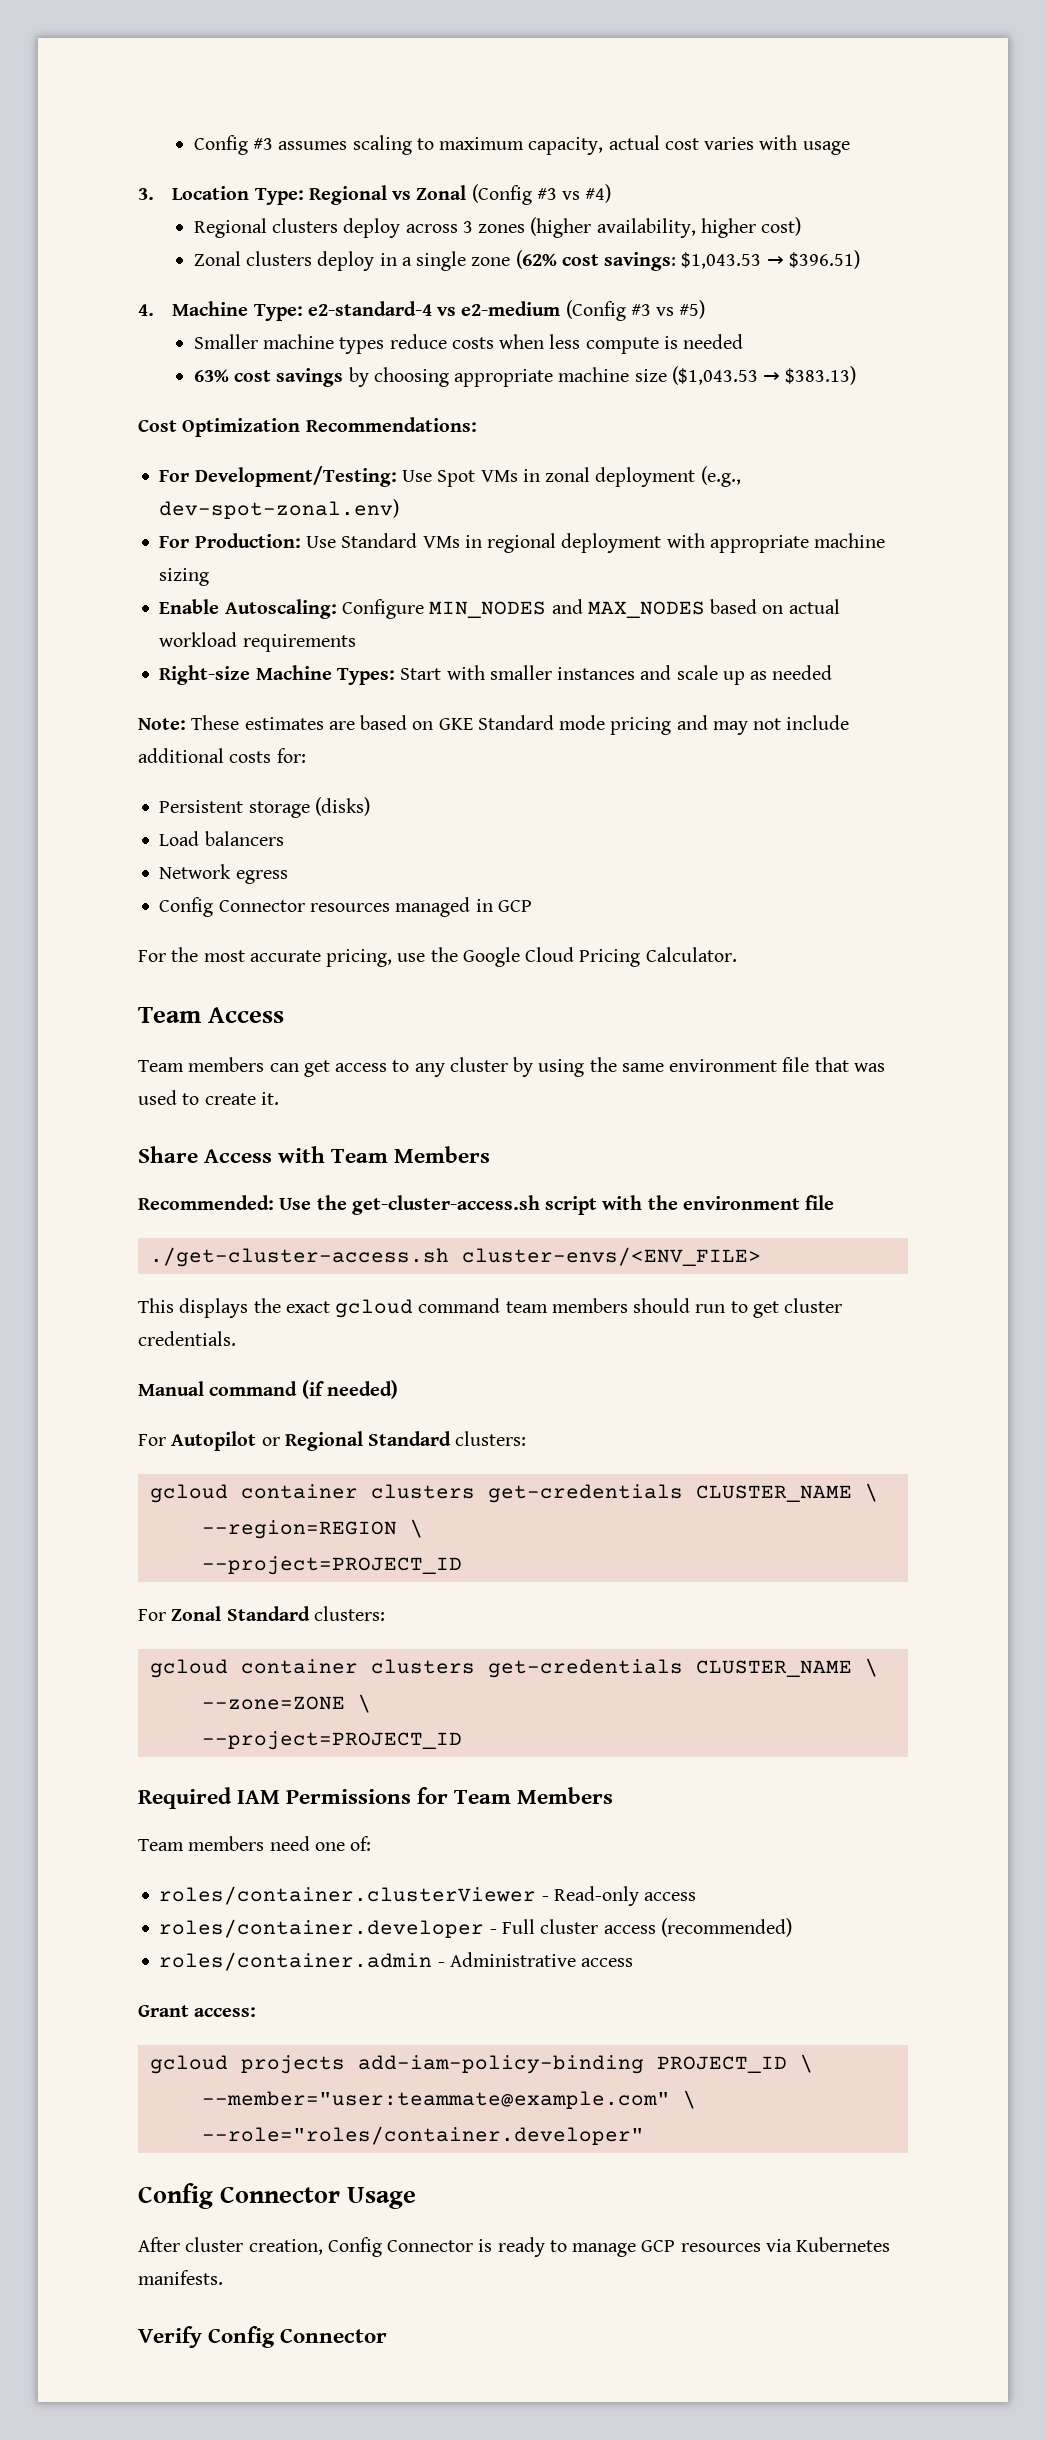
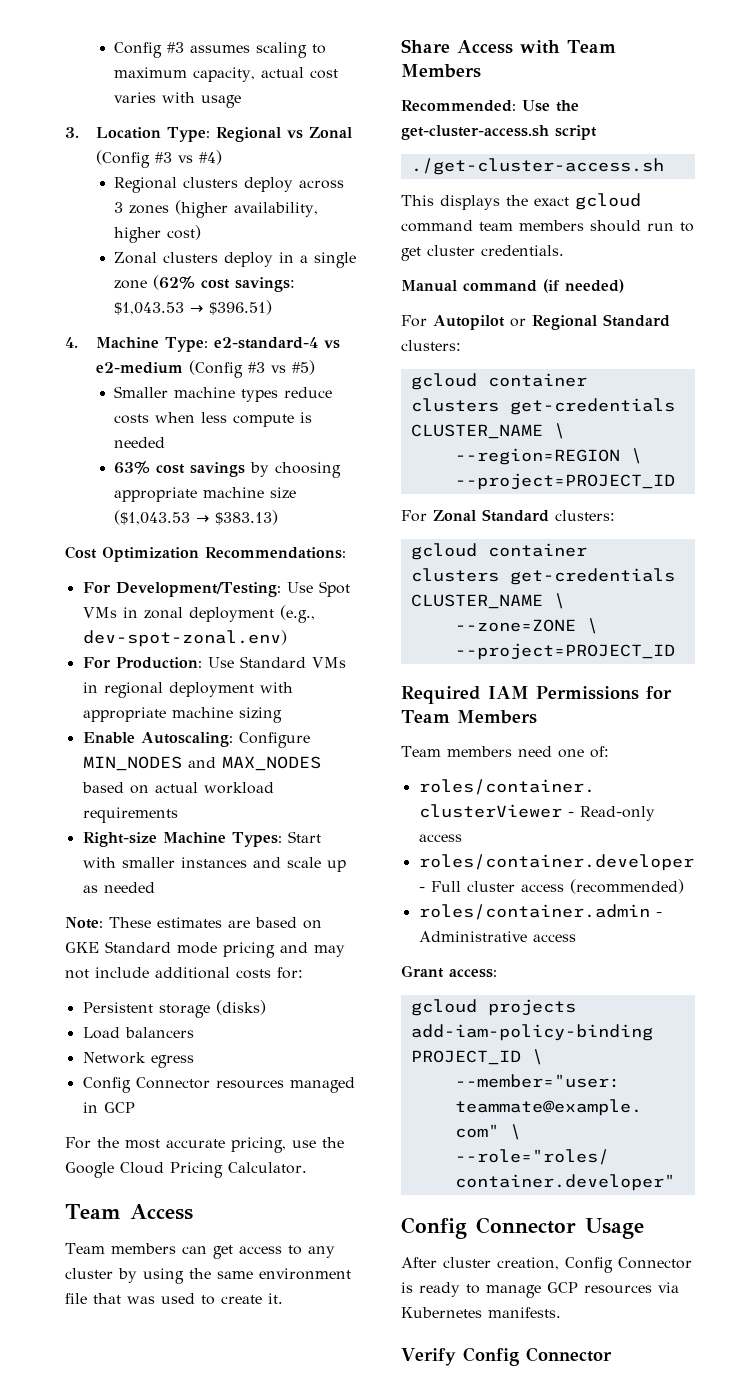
[602,1195,835,1210] with the environment file -> (597, 132) none
[461,1247,761,1266] cluster-envs/<ENV_FILE> -> (664, 166) none

